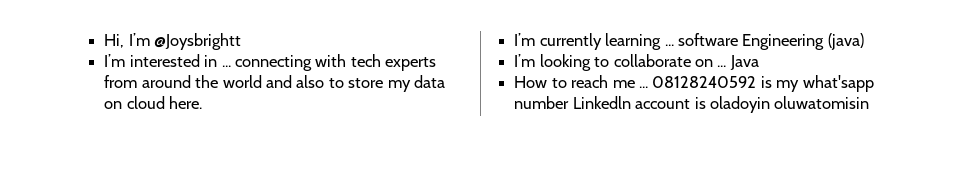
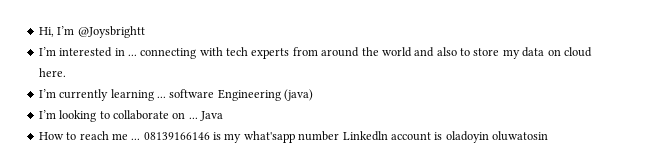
[652,76,757,88] 08128240592 -> [143,132,210,140] 08139166146
[774,96,870,109] oluwatomisin -> [492,131,548,141] oluwatosin

